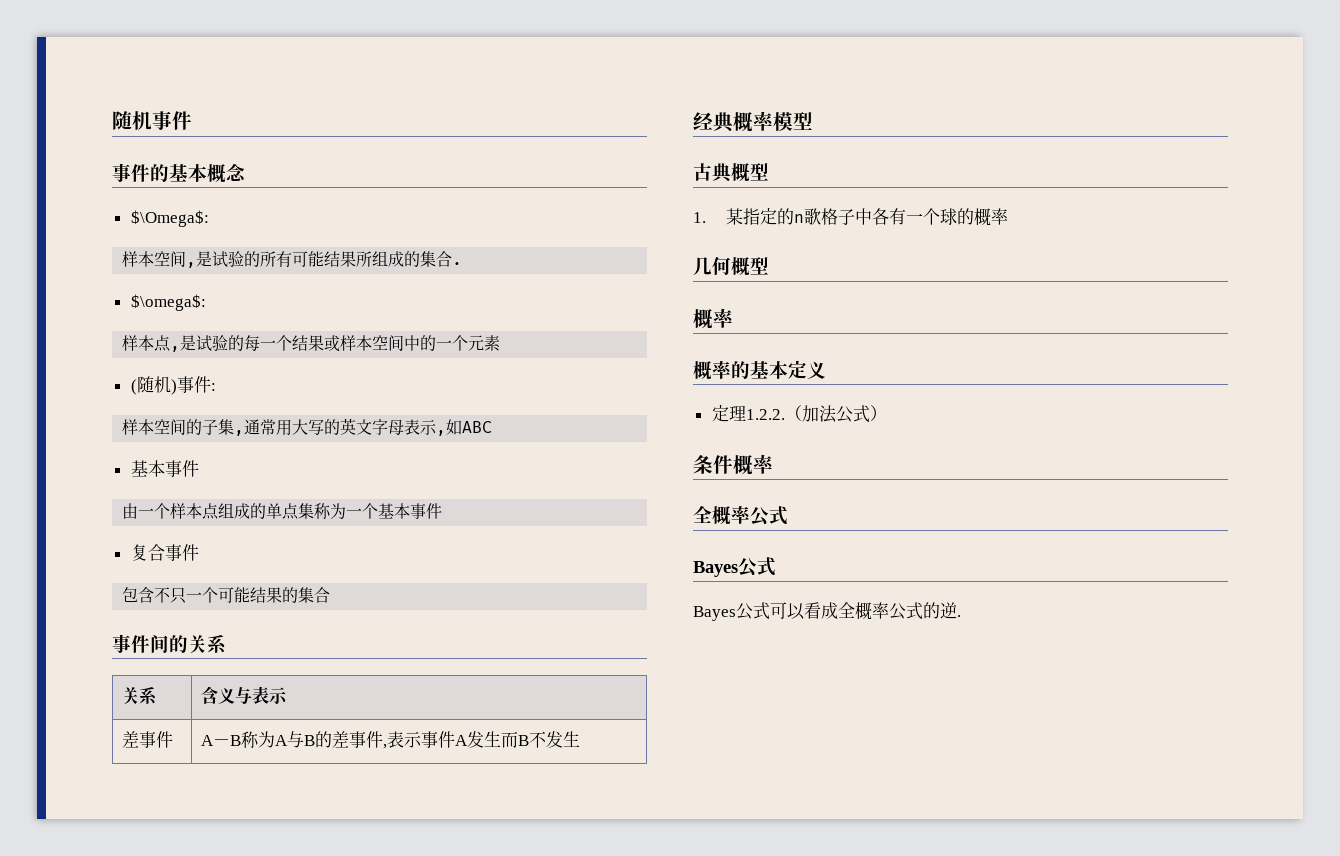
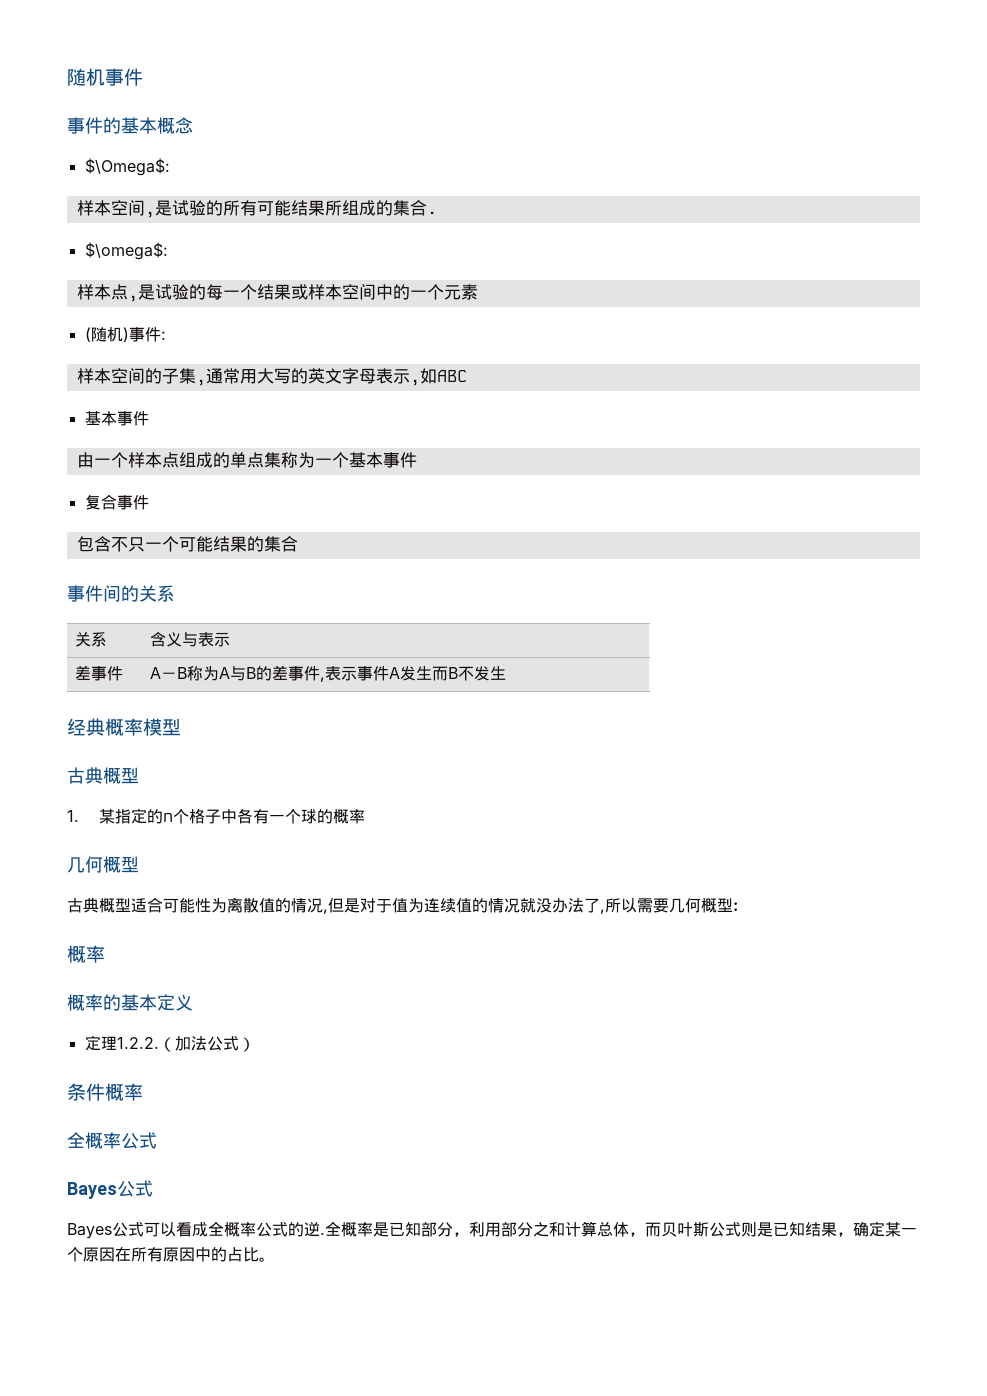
[804,208,822,225] 歌 -> [172,809,189,824] 个
(769, 266) none -> [67,897,738,914] // 古典概型适合可能性为离散值的情况,但是对于值为连续值的情况就没办法了,所以需要几何概型:
(961, 616) none -> [325,1221,917,1237] [67,1247,275,1262] 全概率是已知部分，利用部分之和计算总体，而贝叶斯公式则是已知结果，确定某一个原因在所有原因中的占比。

